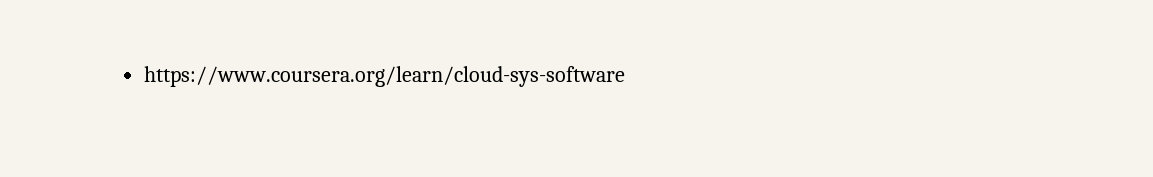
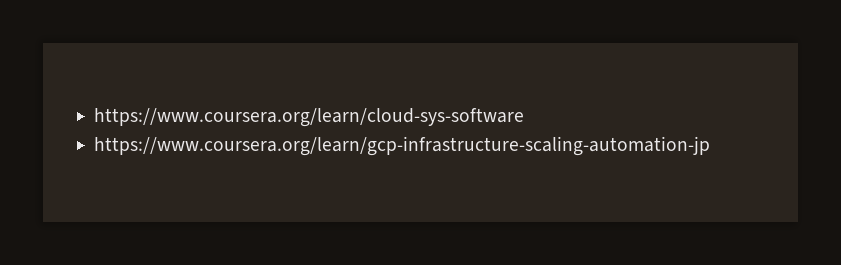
(626, 76) none -> [94,136,711,156] // https://www.coursera.org/learn/gcp-infrastructure-scaling-automation-jp

